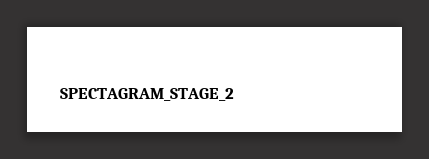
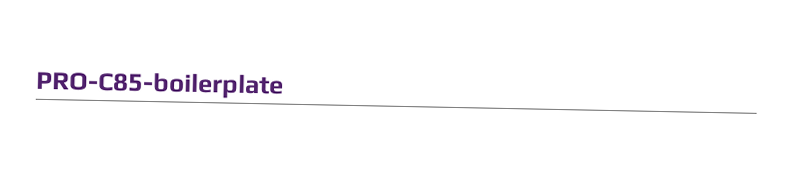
[60,88,234,101] SPECTAGRAM_STAGE_2 -> [35,70,284,100] PRO-C85-boilerplate

